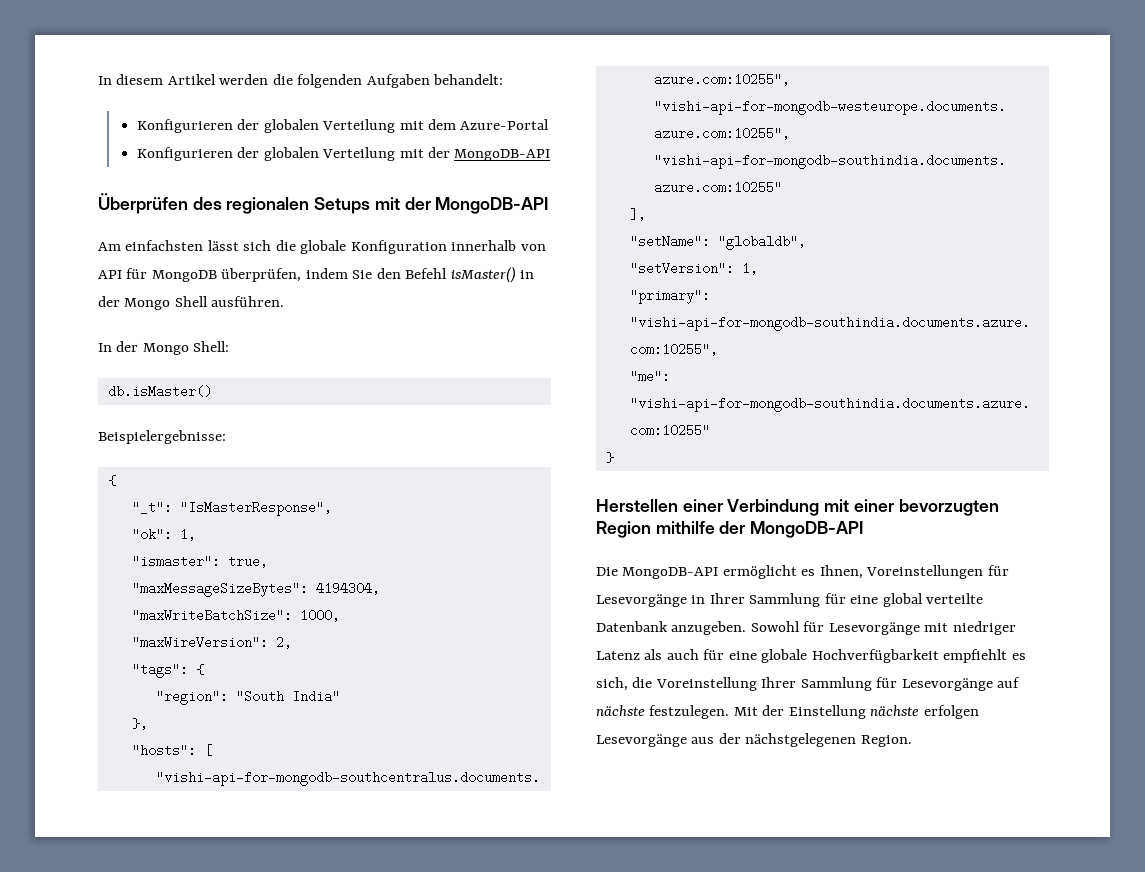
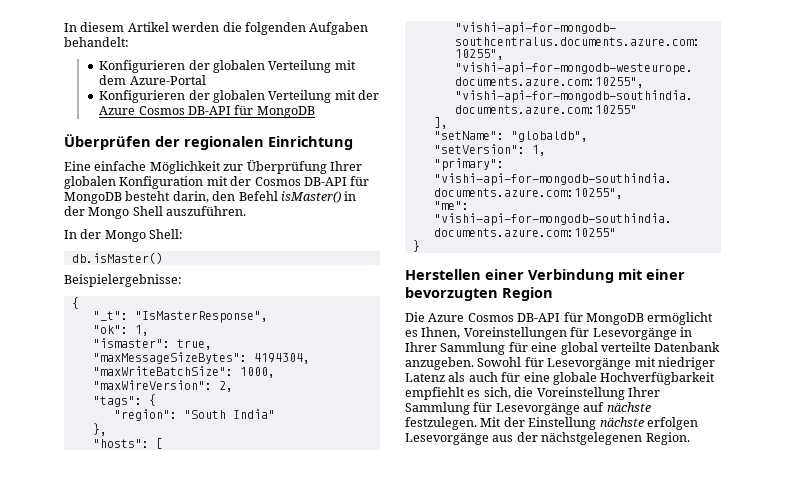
[454,149,551,161] [98,193,549,214] [98,240,546,254] [98,268,373,282] MongoDB-API // Überprüfen des regionalen Setups mit der MongoDB-API // Am einfachsten lässt sich die globale Konfiguration innerhalb von API für MongoDB überprüfen, indem Sie -> [99,105,315,118] [64,134,353,150] [64,160,362,174] [64,176,370,189] [64,191,209,204] Azure Cosmos DB-API für MongoDB // Überprüfen der regionalen Einrichtung // Eine einfache Möglichkeit zur Überprüfung Ihrer globalen Konfiguration mit der Cosmos DB-API für MongoDB besteht darin,
[211,296,285,307] ausführen. -> [166,206,247,216] auszuführen.
[655,521,864,538] [596,567,719,579] mithilfe der MongoDB-API // Die MongoDB-API -> [405,312,644,325] // Die Azure Cosmos DB-API für MongoDB

